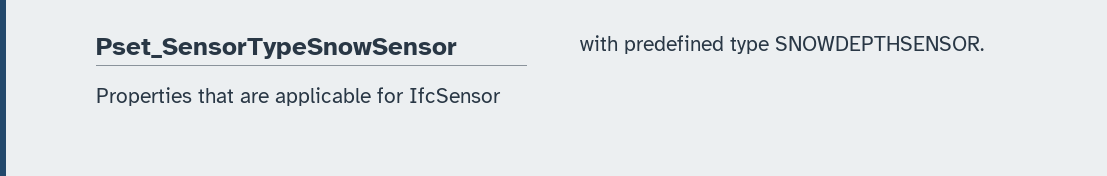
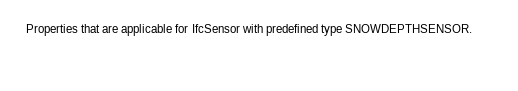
[96,38,457,59] Pset_SensorTypeSnowSensor // -> (26, 30) none

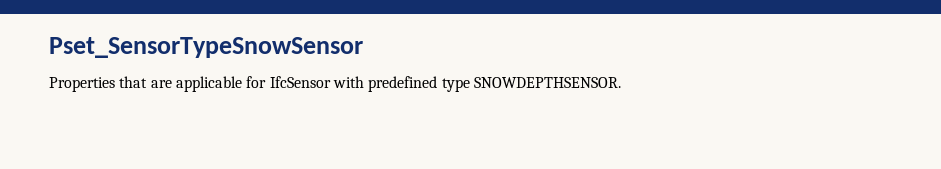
(26, 30) none -> [49,37,363,58] Pset_SensorTypeSnowSensor //

